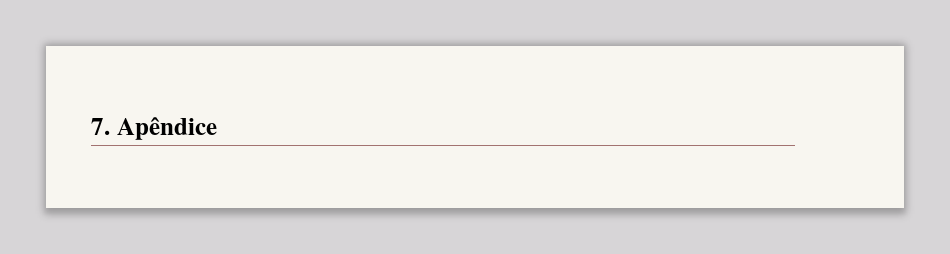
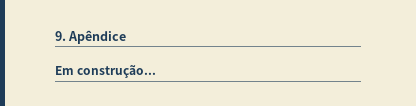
[91,118,110,135] 7. -> [55,31,66,41] 9.
(217, 128) none -> [55,65,157,78] // Em construção...

